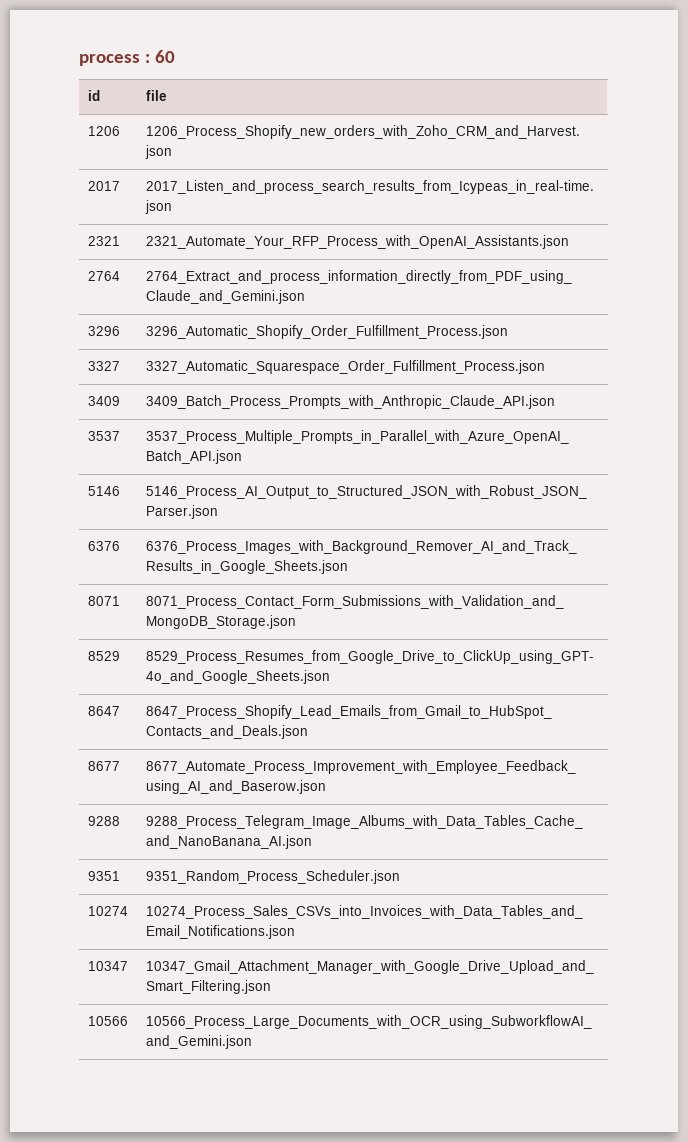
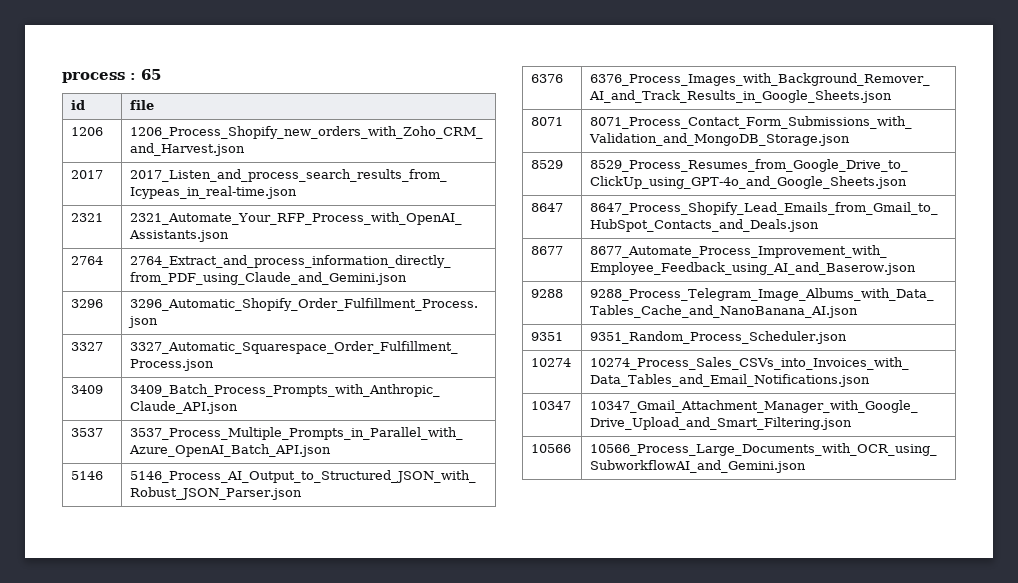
[154,50,175,63] 60 -> [141,69,161,80] 65

